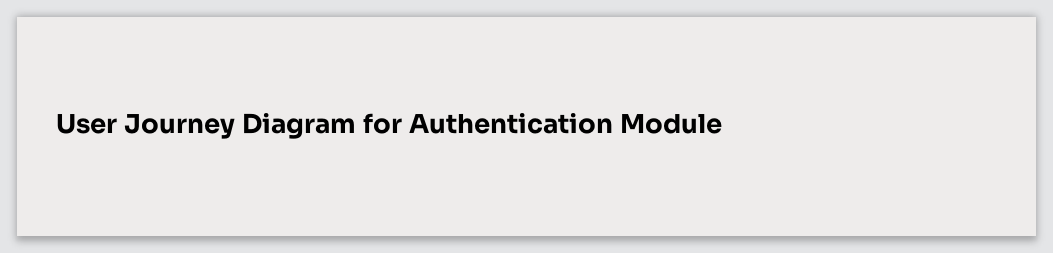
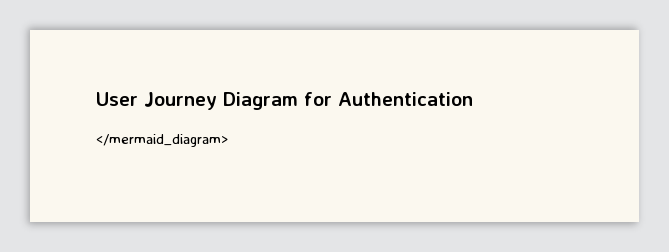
[620,114,723,134] Module -> [96,134,228,147] // </mermaid_diagram>

